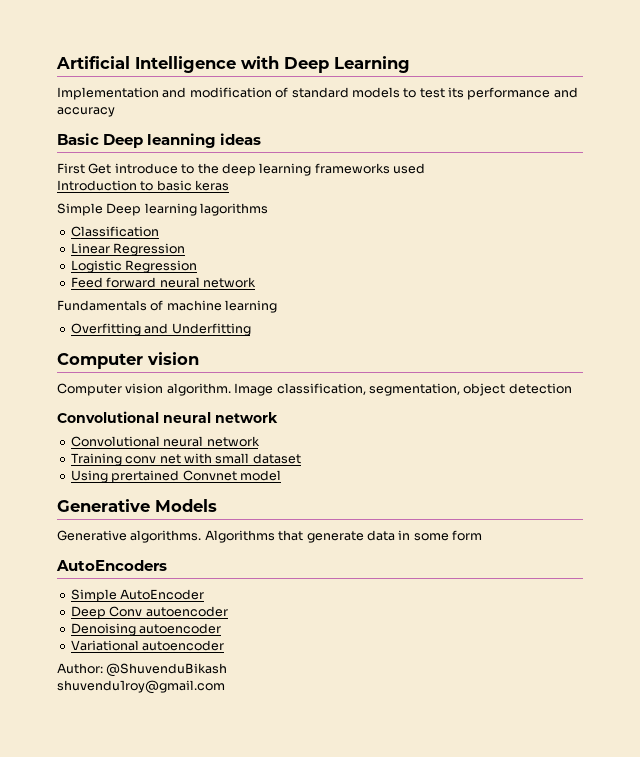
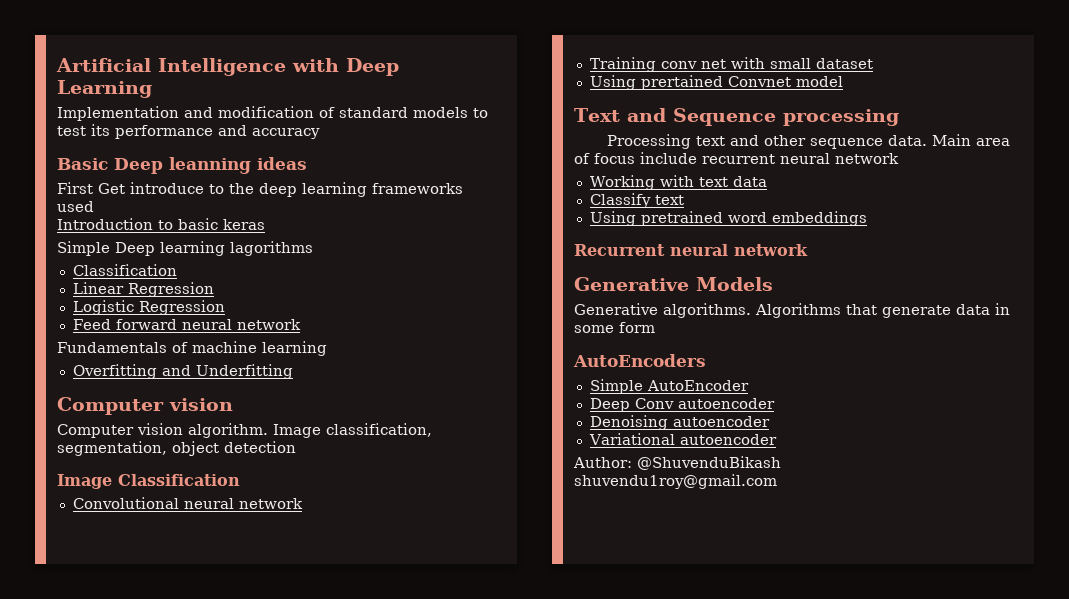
[57,411,278,423] Convolutional neural network -> [57,474,240,489] Image Classification
(281, 475) none -> [574,108,899,126] [607,134,1011,149] [574,152,899,164] [589,175,767,190] [589,193,684,208] [589,211,867,226] [574,244,808,256] // Text and Sequence processing // Processing text and other sequence data. Main area of focus include recurrent neural network // Working with text data // Classify text // Using pretrained word embeddings // Recurrent neural network

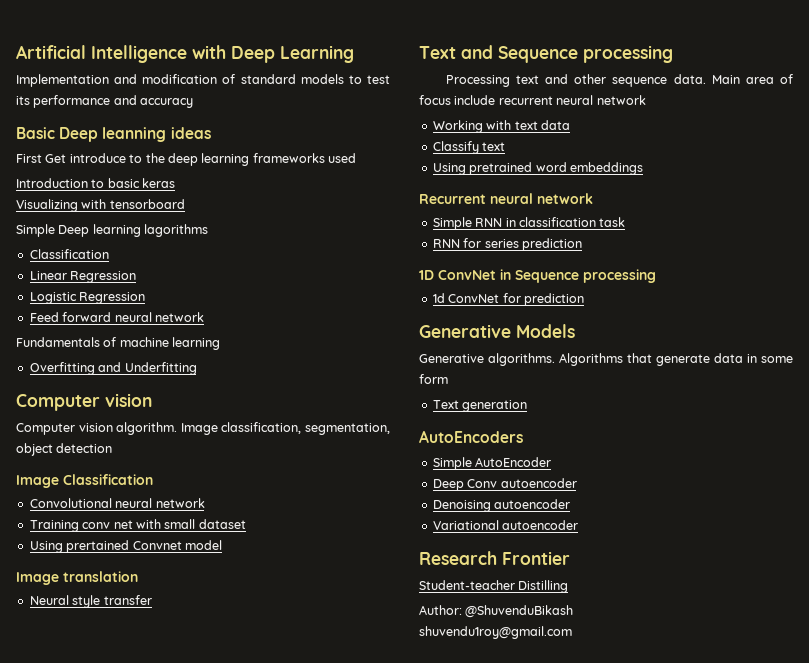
(265, 224) none -> [16,199,185,212] // Visualizing with tensorboard
(843, 81) none -> [16,571,138,585] [29,595,152,608] // Image translation // Neural style transfer
(808, 250) none -> [432,217,626,230] [432,238,582,251] [419,269,656,283] [432,293,584,306] // Simple RNN in classification task // RNN for series prediction // 1D ConvNet in Sequence processing // 1d ConvNet for prediction
(655, 327) none -> [432,400,528,412] // Text generation
(777, 439) none -> [419,551,570,565] [419,580,569,593] // Research Frontier // Student-teacher Distilling

